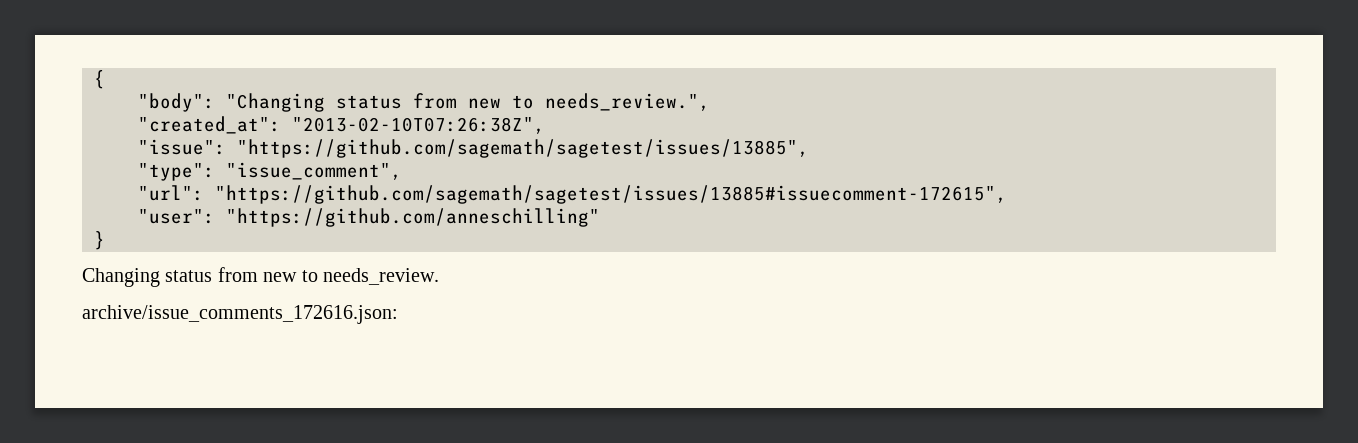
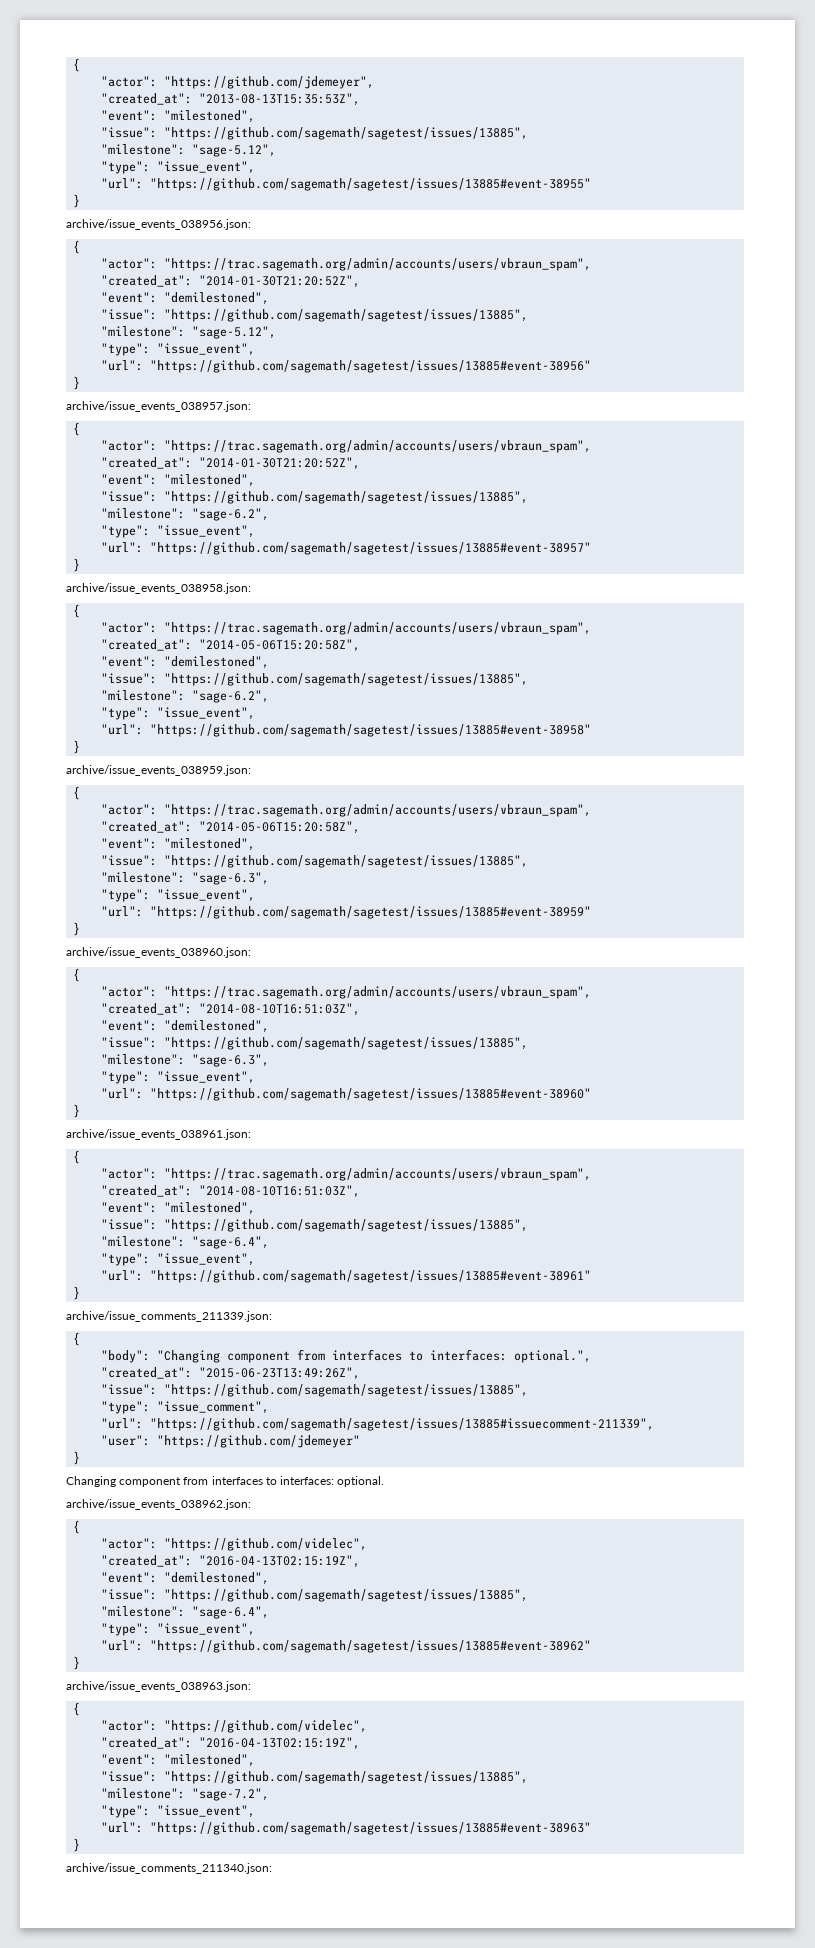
[94,70,105,89] [138,93,710,112] [138,116,545,134] { // "body": "Changing status from new to needs_review.", // "created_at": "2013-02-10T07:26:38Z", -> [73,58,81,72] [101,76,375,89] [101,93,361,106] [101,110,256,123] [101,127,529,140] [101,144,277,157] [101,161,256,174] [101,178,592,191] [73,194,81,208] [66,219,251,230] [73,240,81,254] [101,258,592,271] [101,275,361,288] [101,292,270,305] [101,309,529,322] [101,326,277,339] [101,343,256,356] [101,360,592,373] [73,376,81,390] [66,401,251,412] [73,422,81,436] [101,440,592,453] [101,457,361,470] [101,474,256,487] [101,491,529,504] [101,508,270,521] [101,525,256,538] [101,542,592,555] [73,558,81,572] [66,583,251,594] [73,604,81,618] [101,622,592,635] [101,639,361,652] [101,656,270,669] [101,673,529,686] [101,690,270,703] [101,707,256,720] [101,724,592,737] [73,740,81,754] [66,765,251,776] [73,786,81,800] [101,804,592,817] [101,821,361,834] [101,838,256,851] [101,855,529,868] [101,872,270,885] [101,889,256,902] [101,906,592,919] [73,922,81,936] [66,947,251,958] [73,968,81,982] [101,986,592,999] [101,1003,361,1016] [101,1020,270,1033] [101,1037,529,1050] [101,1054,270,1067] [101,1071,256,1084] [101,1088,592,1101] [73,1104,81,1118] [66,1129,251,1140] [73,1150,81,1164] [101,1168,592,1181] [101,1185,361,1198] [101,1202,256,1215] [101,1219,529,1232] [101,1236,270,1249] [101,1253,256,1266] [101,1270,592,1283] [73,1286,81,1300] [66,1311,272,1322] [73,1332,81,1346] [101,1349,592,1363] [101,1367,361,1380] { // "actor": "https://github.com/jdemeyer", // "created_at": "2013-08-13T15:35:53Z", // "event": "milestoned", // "issue": "https://github.com/sagemath/sagetest/issues/13885", // "milestone": "sage-5.12", // "type": "issue_event", // "url": "https://github.com/sagemath/sagetest/issues/13885#event-38955" // } // archive/issue_events_038956.json: // { // "actor": "https://trac.sagemath.org/admin/accounts/users/vbraun_spam", // "created_at": "2014-01-30T21:20:52Z", // "event": "demilestoned", // "issue": "https://github.com/sagemath/sagetest/issues/13885", // "milestone": "sage-5.12", // "type": "issue_event", // "url": "https://github.com/sagemath/sagetest/issues/13885#event-38956" // } // archive/issue_events_038957.json: // { // "actor": "https://trac.sagemath.org/admin/accounts/users/vbraun_spam", // "created_at": "2014-01-30T21:20:52Z", // "event": "milestoned", // "issue": "https://github.com/sagemath/sagetest/issues/13885", // "milestone": "sage-6.2", // "type": "issue_event", // "url": "https://github.com/sagemath/sagetest/issues/13885#event-38957" // } // archive/issue_events_038958.json: // { // "actor": "https://trac.sagemath.org/admin/accounts/users/vbraun_spam", // "created_at": "2014-05-06T15:20:58Z", // "event": "demilestoned", // "issue": "https://github.com/sagemath/sagetest/issues/13885", // "milestone": "sage-6.2", // "type": "issue_event", // "url": "https://github.com/sagemath/sagetest/issues/13885#event-38958" // } // archive/issue_events_038959.json: // { // "actor": "https://trac.sagemath.org/admin/accounts/users/vbraun_spam", // "created_at": "2014-05-06T15:20:58Z", // "event": "milestoned", // "issue": "https://github.com/sagemath/sagetest/issues/13885", // "milestone": "sage-6.3", // "type": "issue_event", // "url": "https://github.com/sagemath/sagetest/issues/13885#event-38959" // } // archive/issue_events_038960.json: // { // "actor": "https://trac.sagemath.org/admin/accounts/users/vbraun_spam", // "created_at": "2014-08-10T16:51:03Z", // "event": "demilestoned", // "issue": "https://github.com/sagemath/sagetest/issues/13885", // "milestone": "sage-6.3", // "type": "issue_event", // "url": "https://github.com/sagemath/sagetest/issues/13885#event-38960" // } // archive/issue_events_038961.json: // { // "actor": "https://trac.sagemath.org/admin/accounts/users/vbraun_spam", // "created_at": "2014-08-10T16:51:03Z", // "event": "milestoned", // "issue": "https://github.com/sagemath/sagetest/issues/13885", // "milestone": "sage-6.4", // "type": "issue_event", // "url": "https://github.com/sagemath/sagetest/issues/13885#event-38961" // } // archive/issue_comments_211339.json: // { // "body": "Changing component from interfaces to interfaces: optional.", // "created_at": "2015-06-23T13:49:26Z",
[215,185,1007,204] "https://github.com/sagemath/sagetest/issues/13885#issuecomment-172615", -> [150,1418,655,1431] "https://github.com/sagemath/sagetest/issues/13885#issuecomment-211339",
[226,208,600,227] "https://github.com/anneschilling" -> [157,1435,361,1448] "https://github.com/jdemeyer"
[165,267,439,285] [82,305,398,324] status from new to needs_review. // archive/issue_comments_172616.json: -> [119,1476,385,1487] [66,1499,251,1510] [73,1520,81,1534] [101,1538,368,1551] [101,1555,361,1568] [101,1572,270,1585] [101,1589,529,1602] [101,1606,270,1619] [101,1623,256,1636] [101,1640,592,1653] [73,1656,81,1670] [66,1681,251,1692] [73,1702,81,1716] [101,1720,368,1733] [101,1737,361,1750] [101,1754,256,1767] [101,1771,529,1784] [101,1788,270,1801] [101,1805,256,1818] [101,1822,592,1835] [73,1838,81,1852] [66,1863,272,1874] component from interfaces to interfaces: optional. // archive/issue_events_038962.json: // { // "actor": "https://github.com/videlec", // "created_at": "2016-04-13T02:15:19Z", // "event": "demilestoned", // "issue": "https://github.com/sagemath/sagetest/issues/13885", // "milestone": "sage-6.4", // "type": "issue_event", // "url": "https://github.com/sagemath/sagetest/issues/13885#event-38962" // } // archive/issue_events_038963.json: // { // "actor": "https://github.com/videlec", // "created_at": "2016-04-13T02:15:19Z", // "event": "milestoned", // "issue": "https://github.com/sagemath/sagetest/issues/13885", // "milestone": "sage-7.2", // "type": "issue_event", // "url": "https://github.com/sagemath/sagetest/issues/13885#event-38963" // } // archive/issue_comments_211340.json:

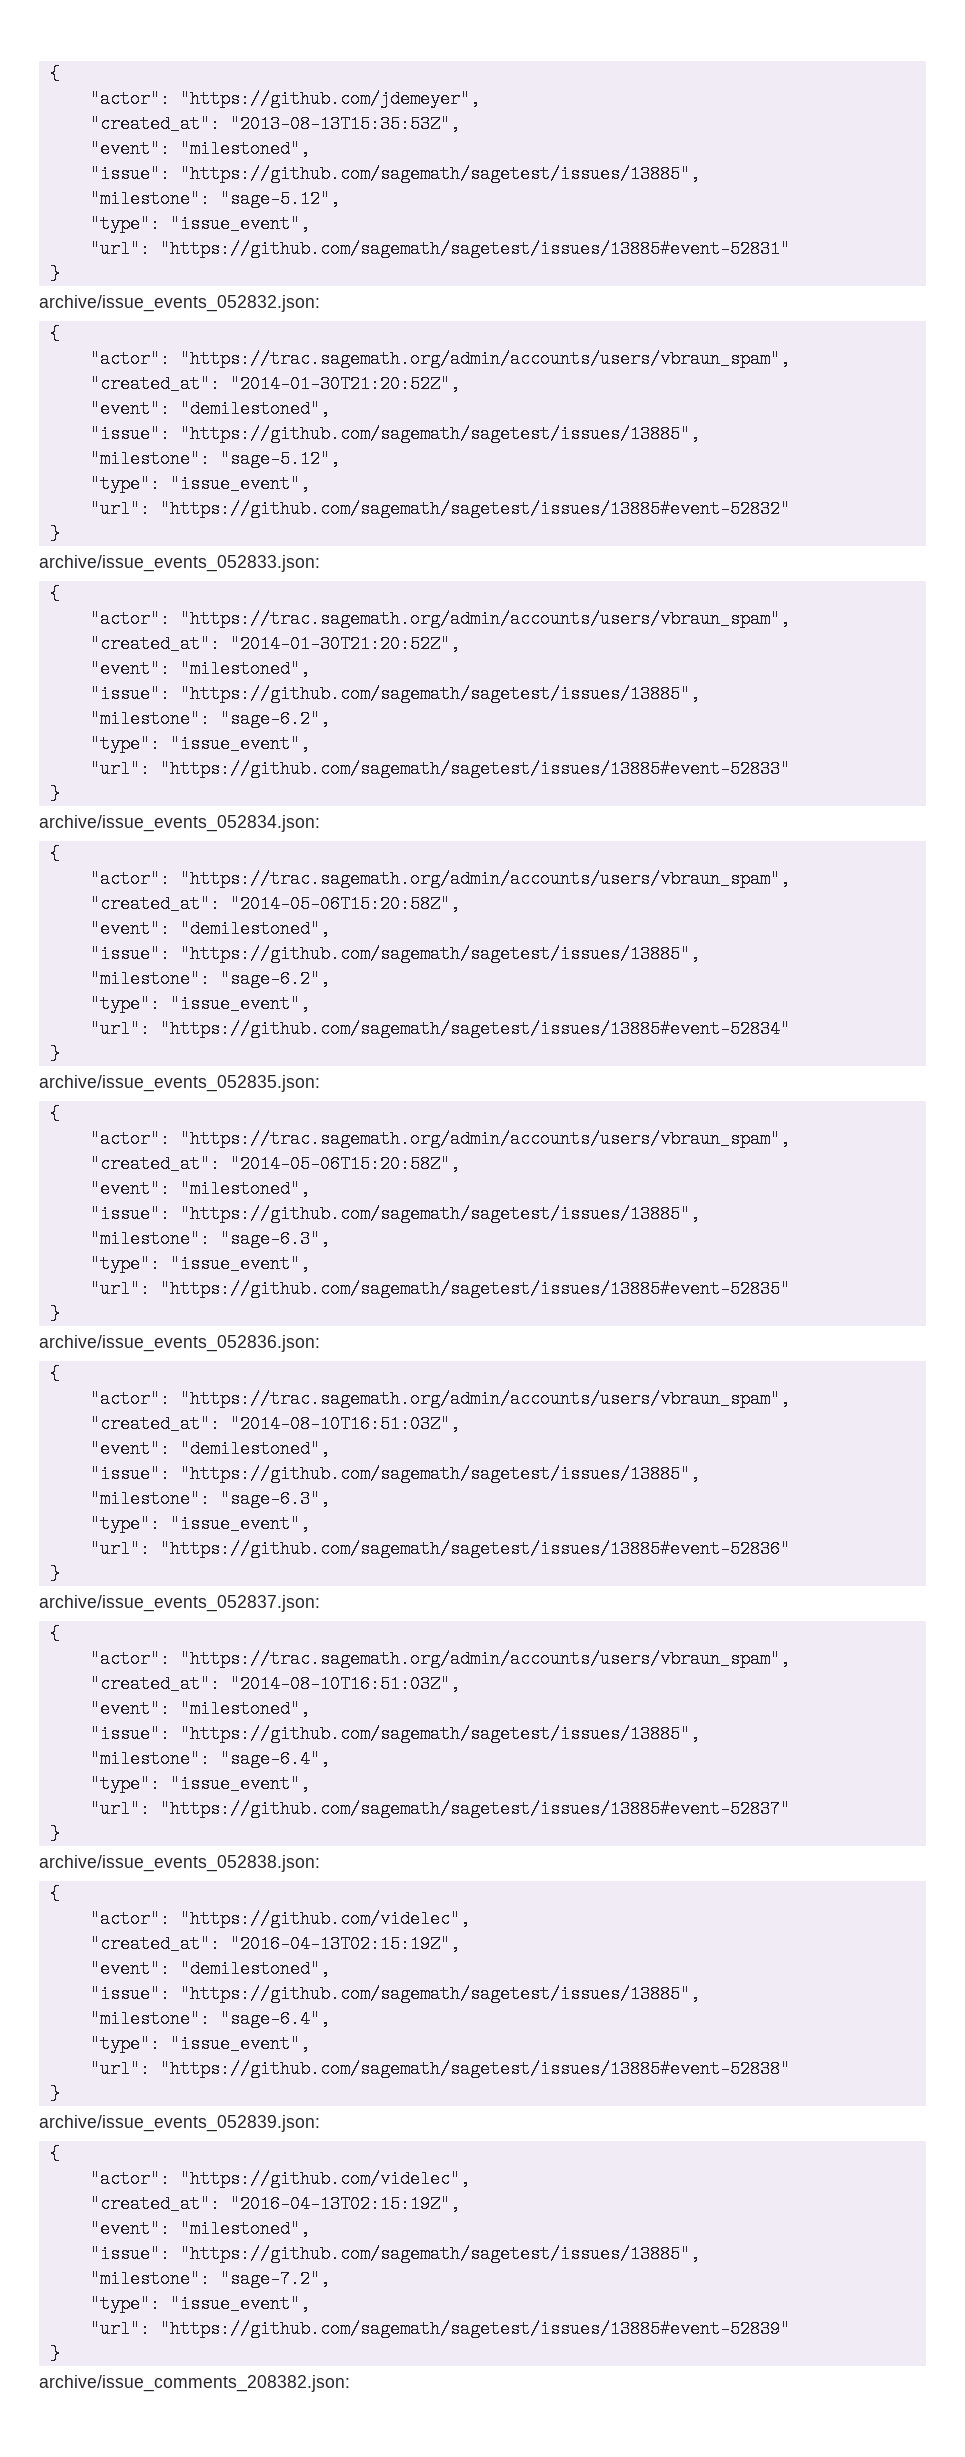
[150,178,592,191] [73,194,81,208] [66,219,251,230] "https://github.com/sagemath/sagetest/issues/13885#event-38955" // } // archive/issue_events_038956.json: -> [159,240,790,258] [49,265,60,283] [39,295,320,312] "https://github.com/sagemath/sagetest/issues/13885#event-52831" // } // archive/issue_events_052832.json:
[150,360,592,373] [73,376,81,390] [66,401,251,412] "https://github.com/sagemath/sagetest/issues/13885#event-38956" // } // archive/issue_events_038957.json: -> [159,500,790,518] [49,525,60,543] [39,555,320,572] "https://github.com/sagemath/sagetest/issues/13885#event-52832" // } // archive/issue_events_052833.json:
[150,542,592,555] [73,558,81,572] [66,583,251,594] "https://github.com/sagemath/sagetest/issues/13885#event-38957" // } // archive/issue_events_038958.json: -> [159,760,790,778] [49,785,60,803] [39,815,320,832] "https://github.com/sagemath/sagetest/issues/13885#event-52833" // } // archive/issue_events_052834.json:
[150,724,592,737] [73,740,81,754] [66,765,251,776] "https://github.com/sagemath/sagetest/issues/13885#event-38958" // } // archive/issue_events_038959.json: -> [159,1020,790,1038] [49,1045,60,1063] [39,1075,320,1092] "https://github.com/sagemath/sagetest/issues/13885#event-52834" // } // archive/issue_events_052835.json:
[150,906,592,919] [73,922,81,936] [66,947,251,958] "https://github.com/sagemath/sagetest/issues/13885#event-38959" // } // archive/issue_events_038960.json: -> [159,1280,790,1298] [49,1305,60,1323] [39,1335,320,1352] "https://github.com/sagemath/sagetest/issues/13885#event-52835" // } // archive/issue_events_052836.json:
[150,1088,592,1101] [73,1104,81,1118] [66,1129,251,1140] "https://github.com/sagemath/sagetest/issues/13885#event-38960" // } // archive/issue_events_038961.json: -> [159,1540,790,1558] [49,1565,60,1583] [39,1595,320,1612] "https://github.com/sagemath/sagetest/issues/13885#event-52836" // } // archive/issue_events_052837.json:
[150,1270,592,1283] [73,1286,81,1300] [66,1311,272,1322] [73,1332,81,1346] [101,1349,592,1363] [101,1367,361,1380] [101,1384,529,1397] [101,1401,270,1414] [101,1418,655,1431] [101,1435,361,1448] [73,1451,81,1465] [66,1476,385,1487] [66,1499,251,1510] "https://github.com/sagemath/sagetest/issues/13885#event-38961" // } // archive/issue_comments_211339.json: // { // "body": "Changing component from interfaces to interfaces: optional.", // "created_at": "2015-06-23T13:49:26Z", // "issue": "https://github.com/sagemath/sagetest/issues/13885", // "type": "issue_comment", // "url": "https://github.com/sagemath/sagetest/issues/13885#issuecomment-211339", // "user": "https://github.com/jdemeyer" // } // Changing component from interfaces to interfaces: optional. // archive/issue_events_038962.json: -> [159,1800,790,1818] [49,1825,60,1843] [39,1855,320,1872] "https://github.com/sagemath/sagetest/issues/13885#event-52837" // } // archive/issue_events_052838.json:
[150,1640,592,1653] [73,1656,81,1670] [66,1681,251,1692] "https://github.com/sagemath/sagetest/issues/13885#event-38962" // } // archive/issue_events_038963.json: -> [159,2060,790,2078] [49,2085,60,2103] [39,2115,320,2132] "https://github.com/sagemath/sagetest/issues/13885#event-52838" // } // archive/issue_events_052839.json:
[150,1822,592,1835] [73,1838,81,1852] [66,1863,272,1874] "https://github.com/sagemath/sagetest/issues/13885#event-38963" // } // archive/issue_comments_211340.json: -> [159,2320,790,2338] [49,2345,60,2363] [39,2375,350,2392] "https://github.com/sagemath/sagetest/issues/13885#event-52839" // } // archive/issue_comments_208382.json:

